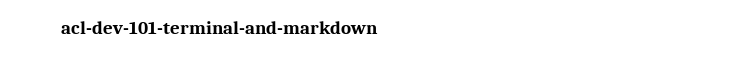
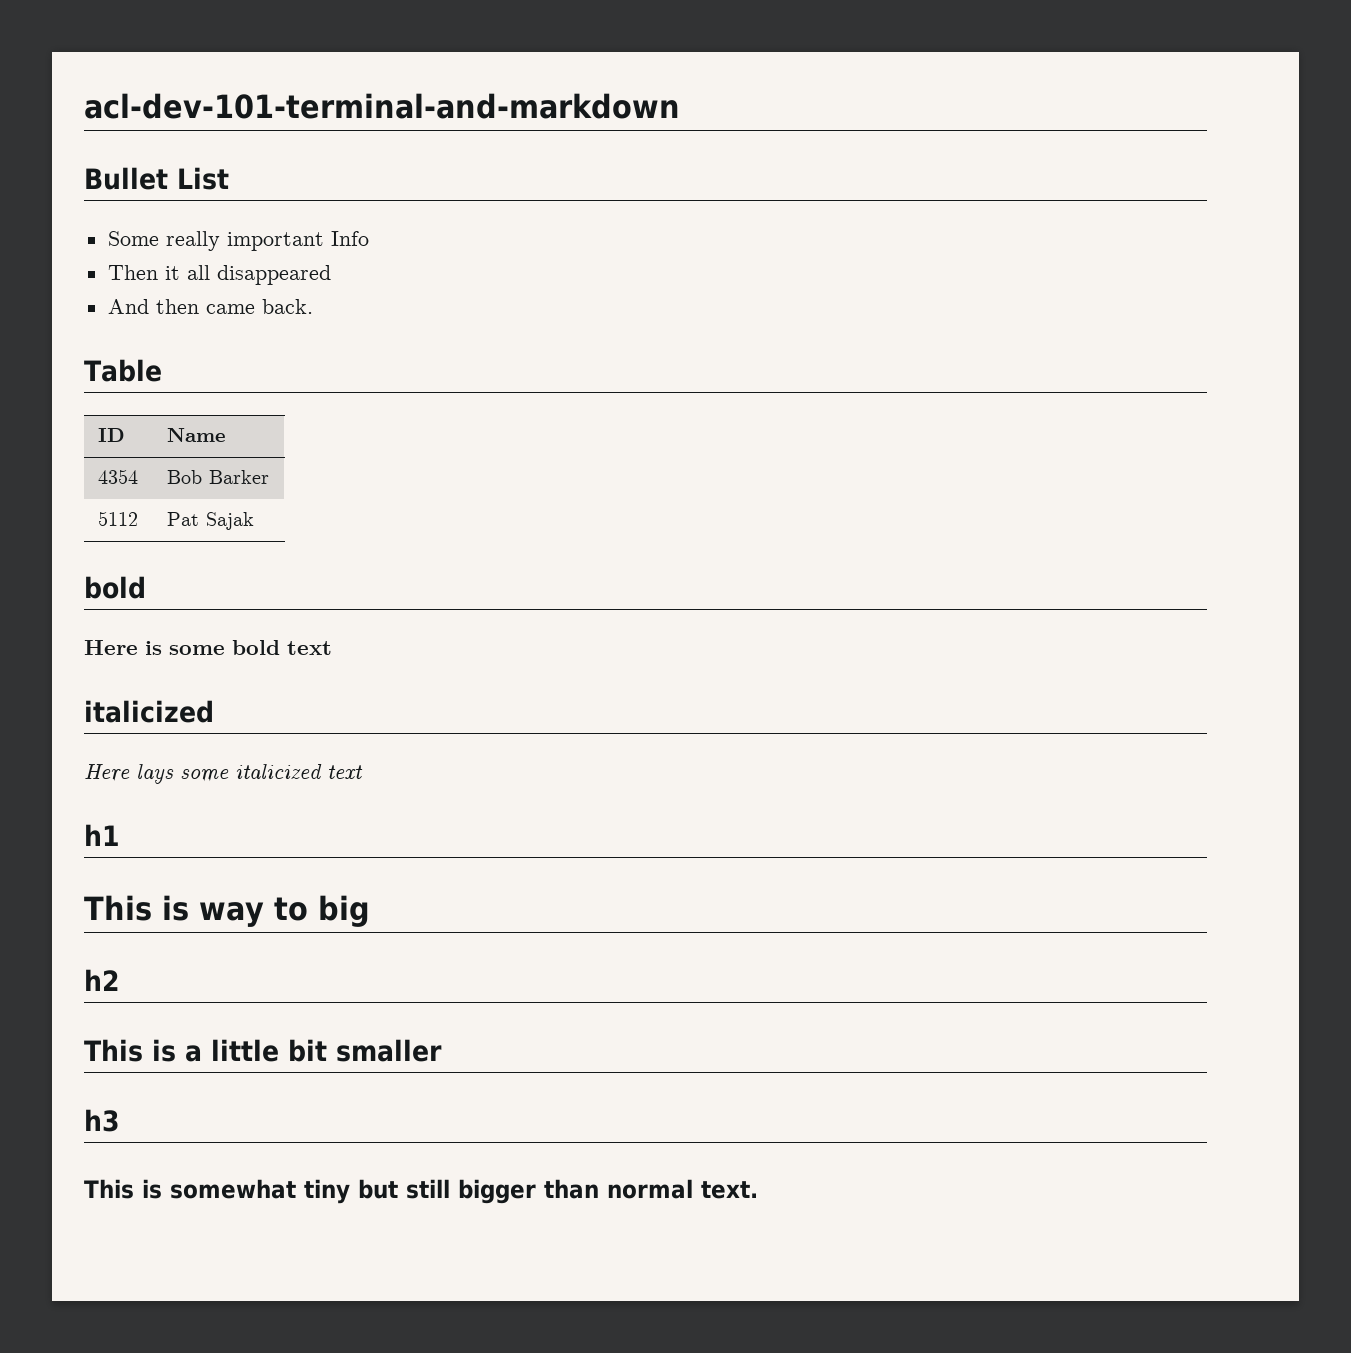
(378, 27) none -> [84,167,229,190] [107,231,369,251] [107,265,331,285] [107,299,313,314] [84,359,162,382] [98,428,126,442] [167,428,227,442] [98,469,139,484] [167,470,270,484] [98,511,139,526] [167,512,255,530] [84,576,146,599] [84,640,332,655] [84,700,214,723] [84,764,363,784] [84,824,120,846] [84,895,370,927] [84,969,120,991] [84,1039,442,1062] [84,1109,120,1132] [84,1179,758,1204] // Bullet List // Some really important Info // Then it all disappeared // And then came back. // Table // ID | Name // 4354 | Bob Barker // 5112 | Pat Sajak // bold // Here is some bold text // italicized // Here lays some italicized text // h1 // This is way to big // h2 // This is a little bit smaller // h3 // This is somewhat tiny but still bigger than normal text.

